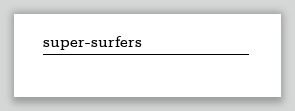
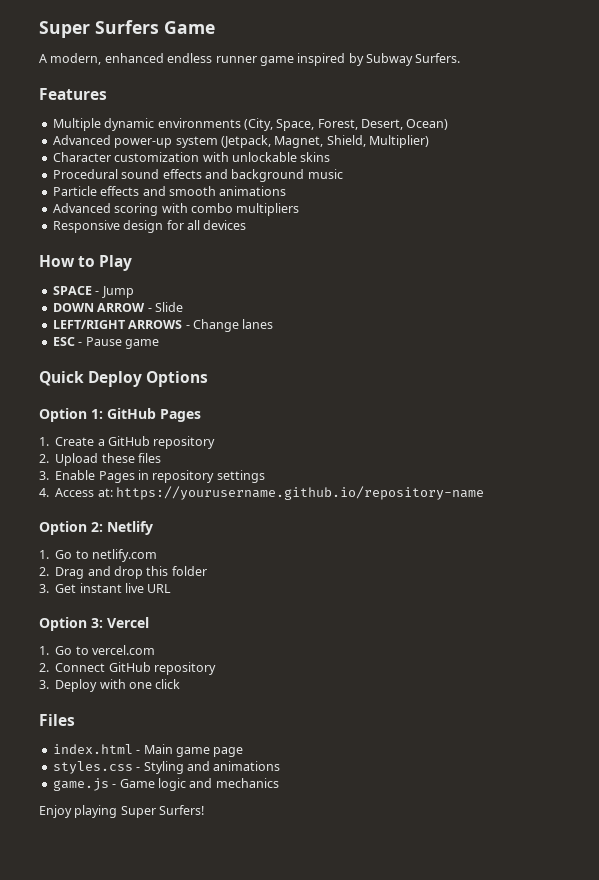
[43,36,142,50] super-surfers -> [39,20,215,38] [39,53,461,66] [39,88,107,100] [52,118,449,131] [52,135,429,148] [52,152,331,162] [52,169,343,182] [52,186,287,196] [52,203,300,216] [52,220,247,233] [39,255,133,271] [52,286,134,298] [52,302,183,312] [52,319,274,332] [52,337,159,349] [39,371,209,387] [39,408,201,422] [39,436,216,449] [39,453,161,466] [39,470,265,483] [39,486,484,500] [39,521,153,535] [39,549,157,562] [39,566,207,579] [39,583,172,593] [39,617,149,631] [39,645,155,655] [39,662,216,675] [39,679,181,692] [39,714,75,726] [52,744,244,757] [52,761,281,774] [52,778,279,791] [39,805,205,818] Super Surfers Game // A modern, enhanced endless runner game inspired by Subway Surfers. // Features // Multiple dynamic environments (City, Space, Forest, Desert, Ocean) // Advanced power-up system (Jetpack, Magnet, Shield, Multiplier) // Character customization with unlockable skins // Procedural sound effects and background music // Particle effects and smooth animations // Advanced scoring with combo multipliers // Responsive design for all devices // How to Play // SPACE - Jump // DOWN ARROW - Slide // LEFT/RIGHT ARROWS - Change lanes // ESC - Pause game // Quick Deploy Options // Option 1: GitHub Pages // 1. Create a GitHub repository // 2. Upload these files // 3. Enable Pages in repository settings // 4. Access at: https://yourusername.github.io/repository-name // Option 2: Netlify // 1. Go to netlify.com // 2. Drag and drop this folder // 3. Get instant live URL // Option 3: Vercel // 1. Go to vercel.com // 2. Connect GitHub repository // 3. Deploy with one click // Files // index.html - Main game page // styles.css - Styling and animations // game.js - Game logic and mechanics // Enjoy playing Super Surfers!

